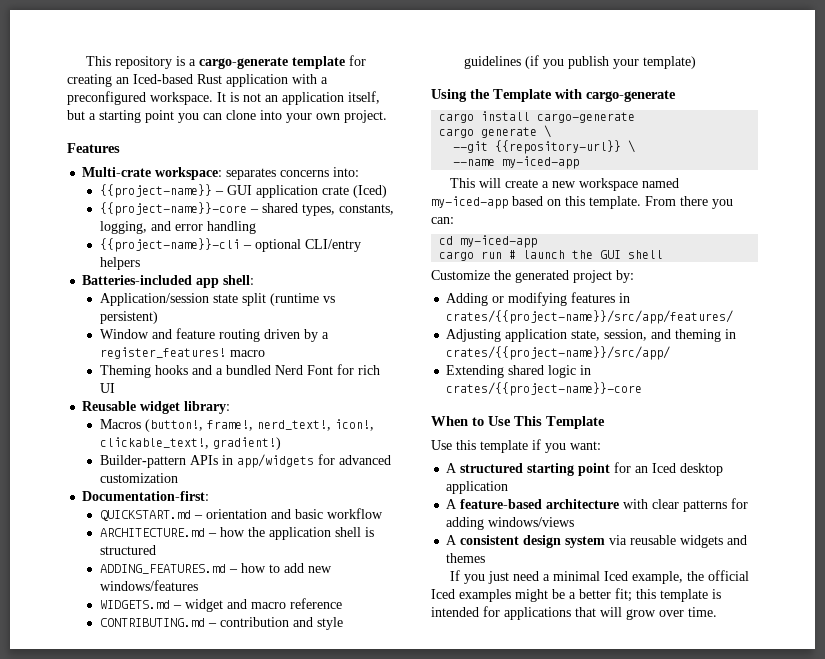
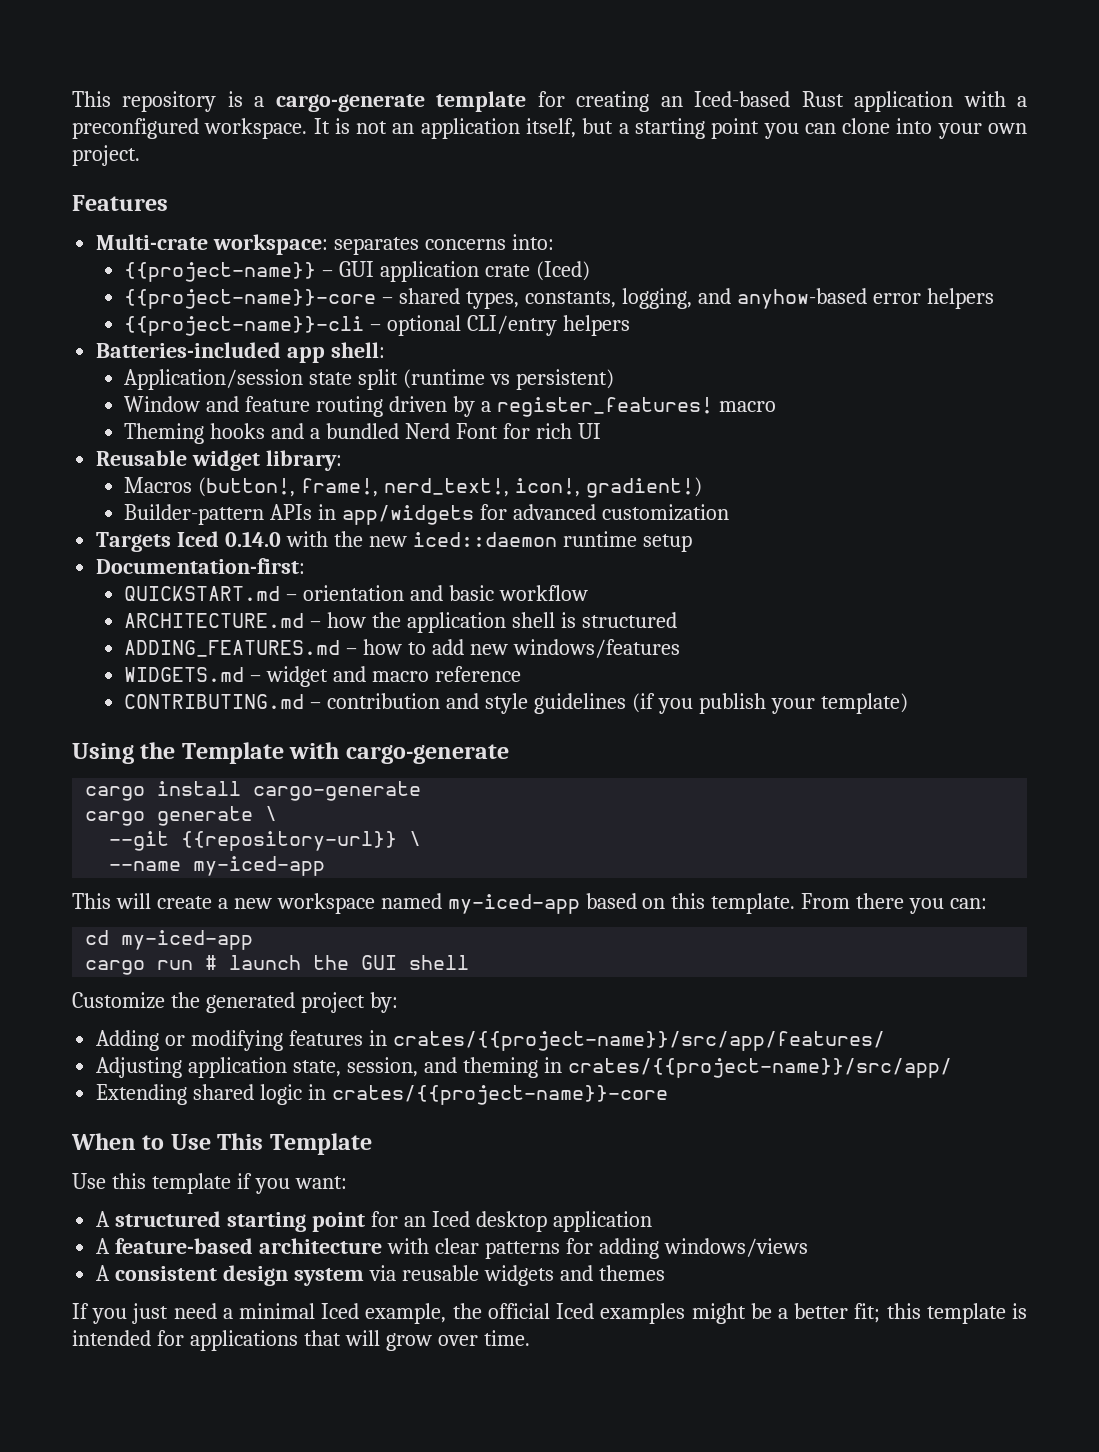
[174,221,256,234] error handling -> [736,288,994,309] anyhow-based error helpers
[99,437,209,449] clickable_text!, -> (581, 487) none
(178, 478) none -> [96,531,692,552] // Targets Iced 0.14.0 with the new iced::daemon runtime setup

